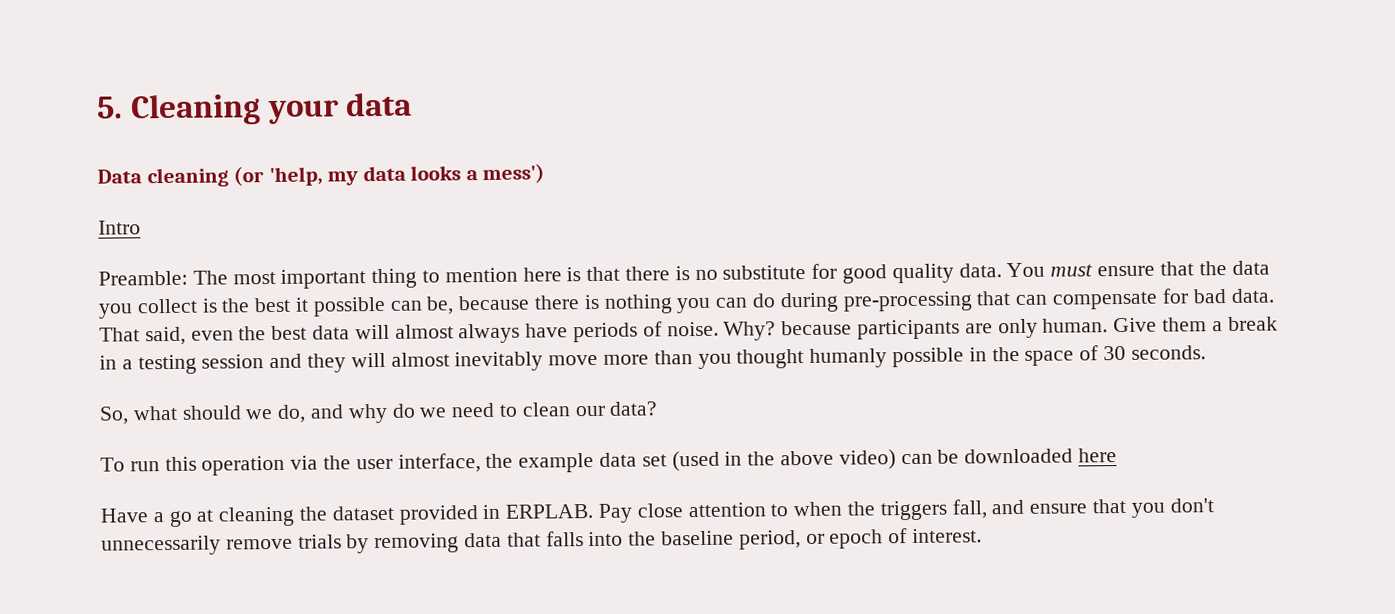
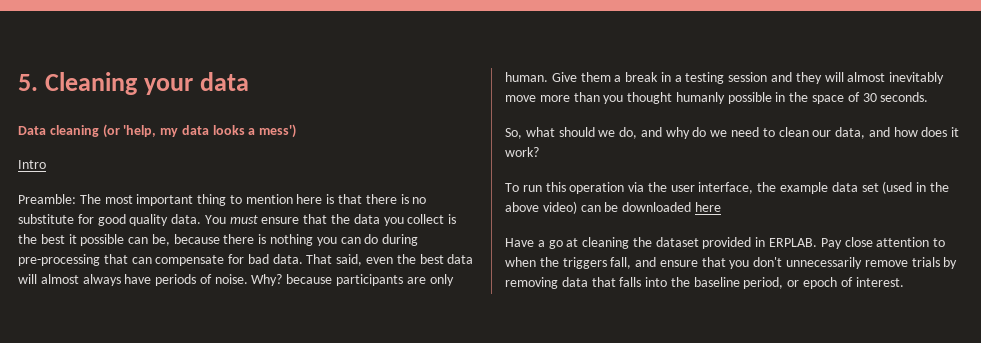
[609,401,659,416] data? -> [835,127,960,139] [505,147,539,157] data, and how does it work?

